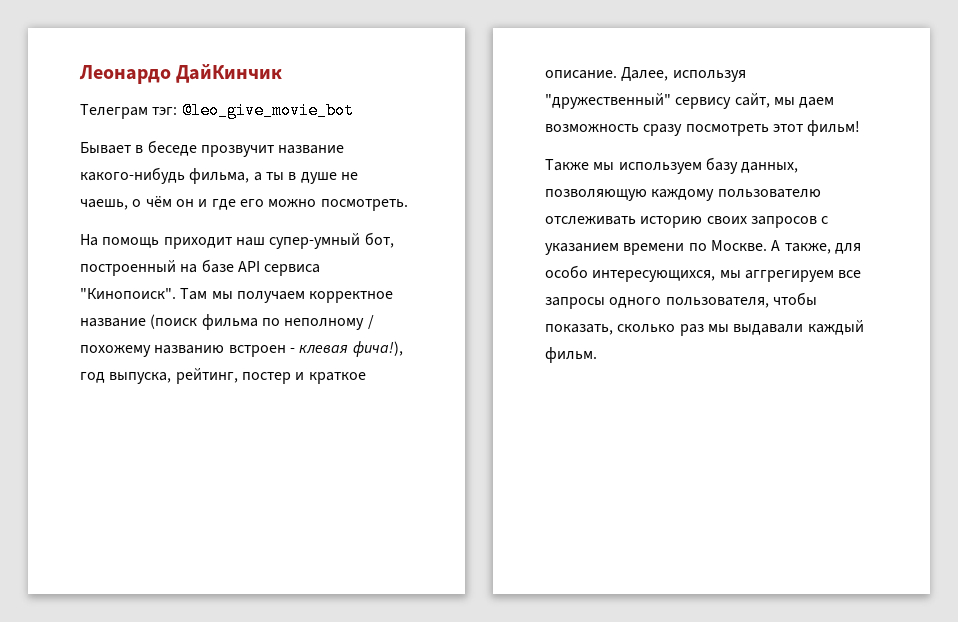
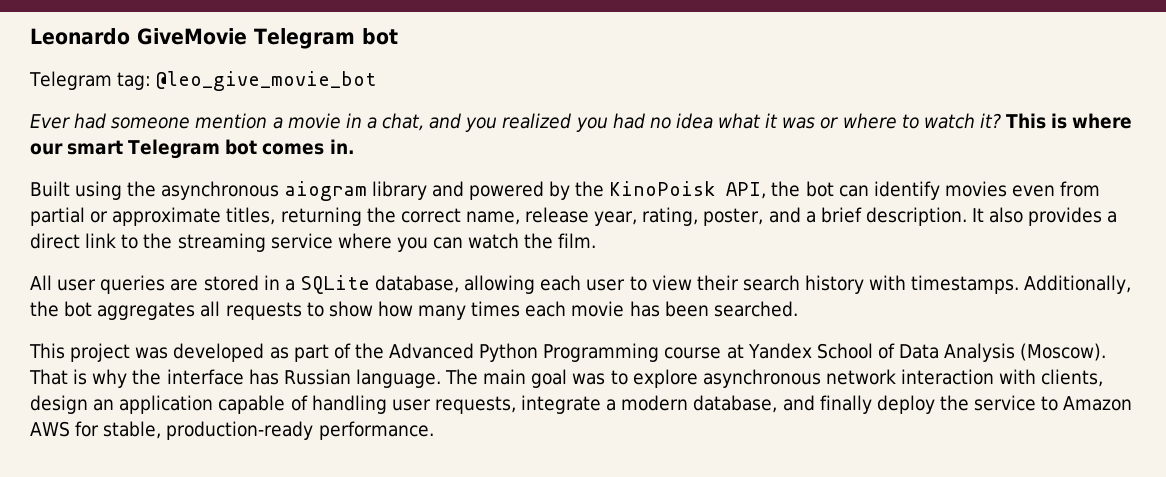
[79,64,283,84] [80,102,354,119] [80,140,345,157] [80,167,358,184] [80,196,408,211] [80,232,394,249] [80,259,321,276] [80,288,394,303] [80,314,374,330] [80,341,403,357] [80,368,366,384] [545,67,746,82] [545,93,835,109] [545,120,861,136] [545,157,799,174] [545,189,821,201] [545,216,829,228] [545,240,861,255] [545,265,862,282] [545,292,817,309] [545,320,864,336] [545,347,597,363] Леонардо ДайКинчик // Телеграм тэг: @leo_give_movie_bot // Бывает в беседе прозвучит название какого-нибудь фильма, а ты в душе не чаешь, о чём он и где его можно посмотреть. // На помощь приходит наш супер-умный бот, построенный на базе API сервиса "Кинопоиск". Там мы получаем корректное название (поиск фильма по неполному / похожему названию встроен - клевая фича!), год выпуска, рейтинг, постер и краткое описание. Далее, используя "дружественный" сервису сайт, мы даем возможность сразу посмотреть этот фильм! // Также мы используем базу данных, позволяющую каждому пользователю отслеживать историю своих запросов с указанием времени по Москве. А также, для особо интересующихся, мы аггрегируем все запросы одного пользователя, чтобы показать, сколько раз мы выдавали каждый фильм. -> [30,28,398,49] [29,71,377,91] [30,113,1133,132] [30,139,355,159] [30,181,1101,201] [30,207,1118,226] [30,233,597,252] [30,275,1132,294] [30,301,798,320] [29,343,1107,362] [29,369,1104,388] [30,395,1133,414] [30,421,434,440] Leonardo GiveMovie Telegram bot // Telegram tag: @leo_give_movie_bot // Ever had someone mention a movie in a chat, and you realized you had no idea what it was or where to watch it? This is where our smart Telegram bot comes in. // Built using the asynchronous aiogram library and powered by the KinoPoisk API, the bot can identify movies even from partial or approximate titles, returning the correct name, release year, rating, poster, and a brief description. It also provides a direct link to the streaming service where you can watch the film. // All user queries are stored in a SQLite database, allowing each user to view their search history with timestamps. Additionally, the bot aggregates all requests to show how many times each movie has been searched. // This project was developed as part of the Advanced Python Programming course at Yandex School of Data Analysis (Moscow). That is why the interface has Russian language. The main goal was to explore asynchronous network interaction with clients, design an application capable of handling user requests, integrate a modern database, and finally deploy the service to Amazon AWS for stable, production-ready performance.

